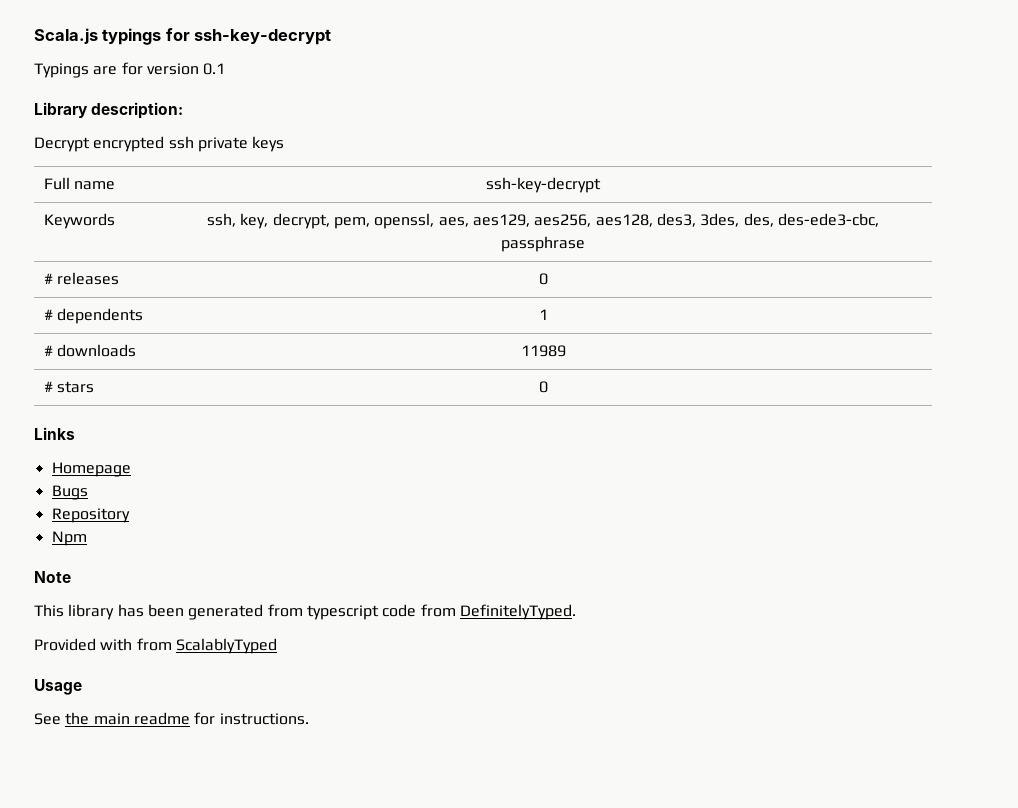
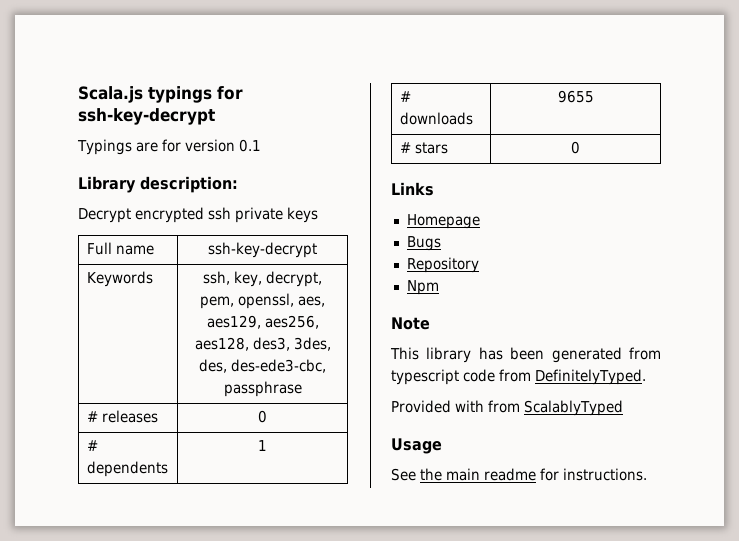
[520,345,566,357] 11989 -> [557,90,594,103] 9655

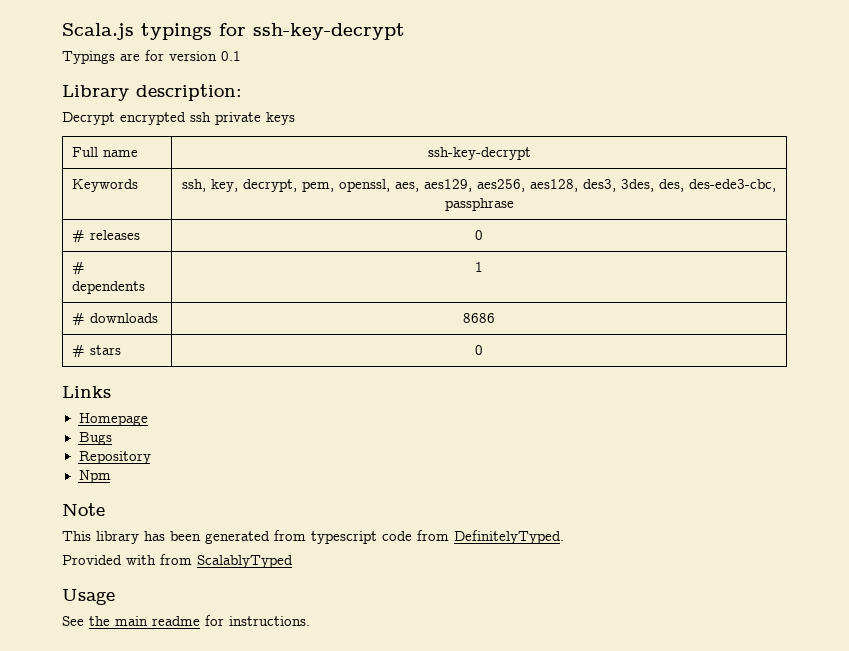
[557,90,594,103] 9655 -> [463,313,495,323] 8686

